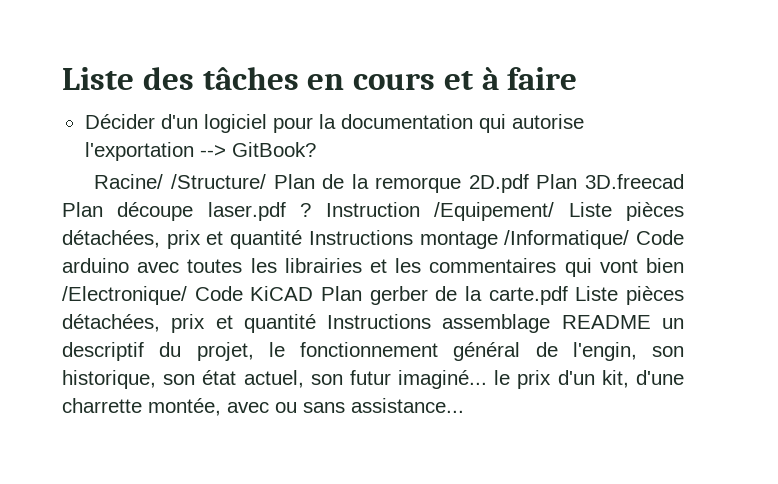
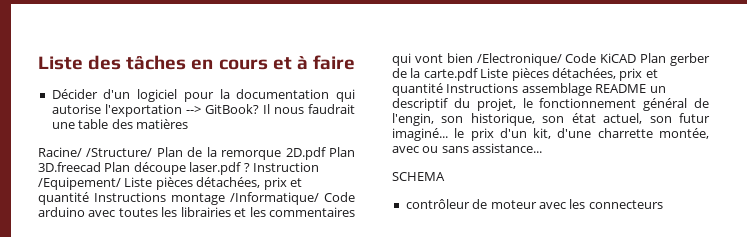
(316, 149) none -> [262,104,355,114] [51,119,188,129] Il nous faudrait une table des matières
(464, 405) none -> [392,172,445,181] [405,199,663,209] // SCHEMA // contrôleur de moteur avec les connecteurs

